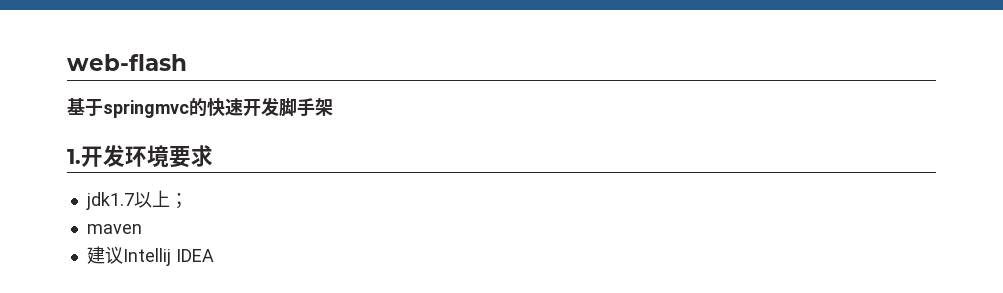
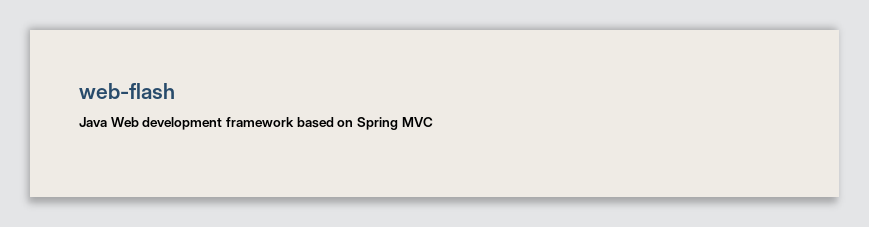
[67,97,333,118] [67,145,213,168] [85,190,188,210] [86,224,142,234] [86,246,214,266] 基于springmvc的快速开发脚手架 // 1.开发环境要求 // jdk1.7以上； // maven // 建议Intellij IDEA -> [79,117,433,130] Java Web development framework based on Spring MVC

